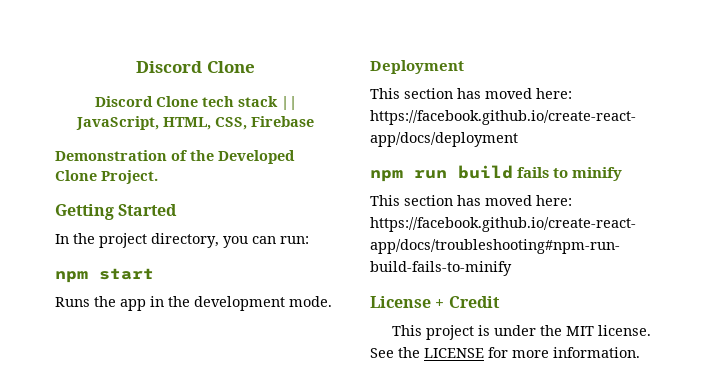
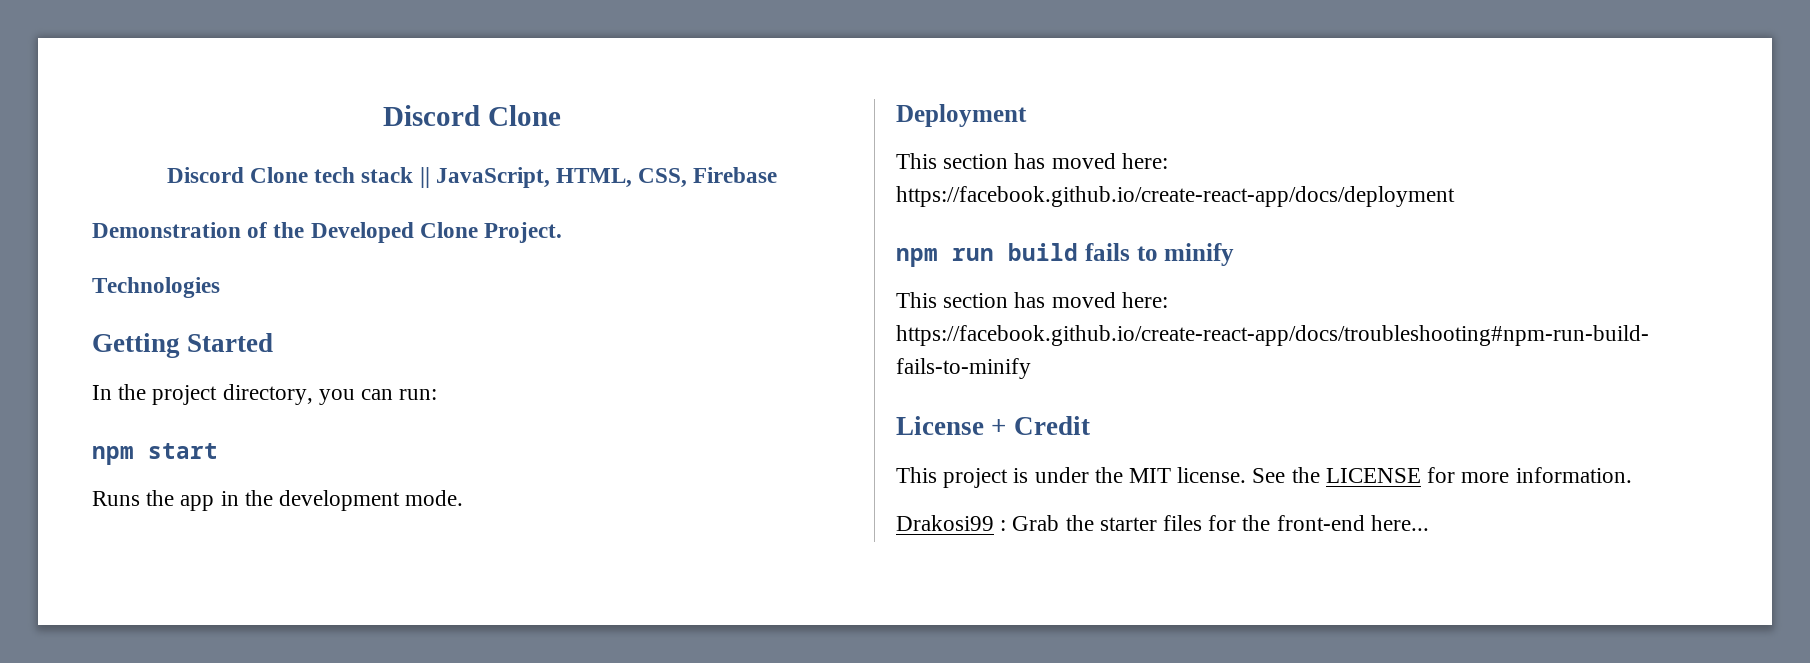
(158, 177) none -> [92,277,220,298] // Technologies
(640, 352) none -> [896,515,1429,531] // Drakosi99 : Grab the starter files for the front-end here...

